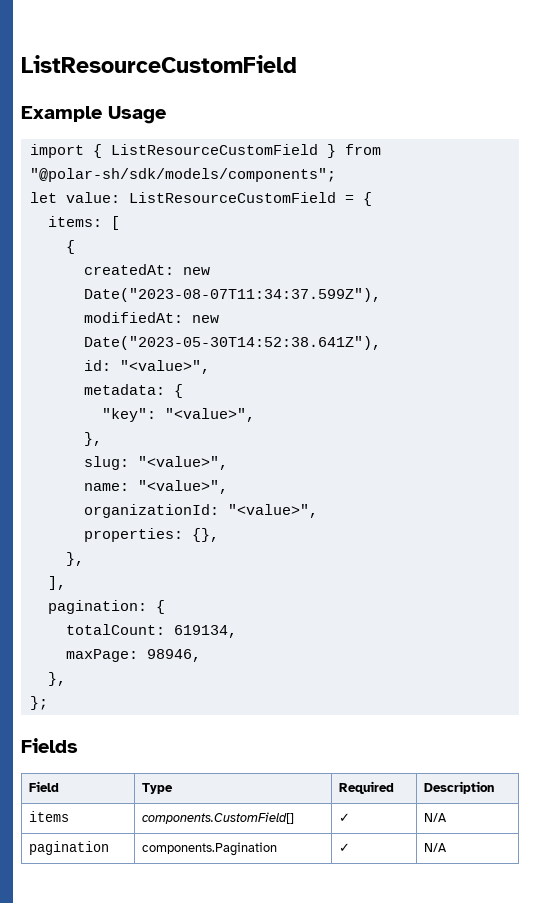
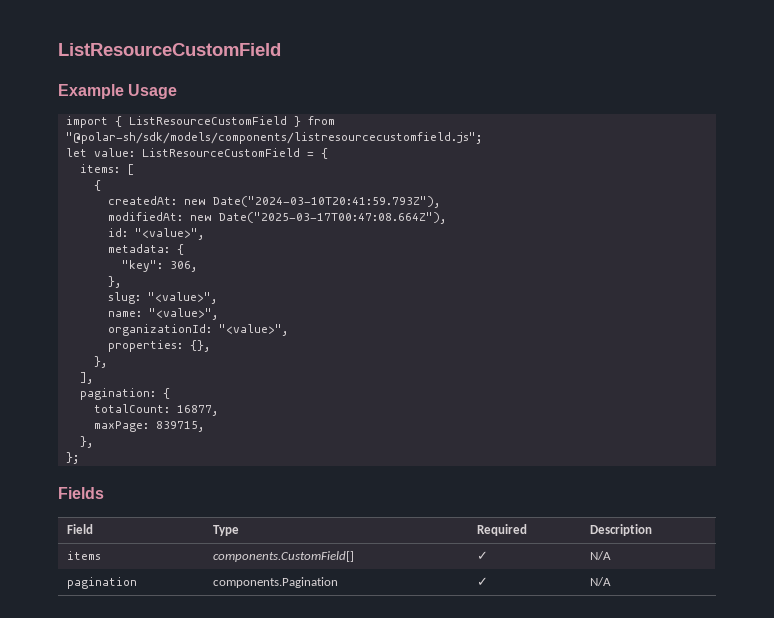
[29,168,336,182] "@polar-sh/sdk/models/components"; -> [65,132,482,144] "@polar-sh/sdk/models/components/listresourcecustomfield.js";
[83,288,381,302] Date("2023-08-07T11:34:37.599Z"), -> [212,196,440,208] Date("2024-03-10T20:41:59.793Z"),
[83,336,381,350] Date("2023-05-30T14:52:38.641Z"), -> [218,212,446,224] Date("2025-03-17T00:47:08.664Z"),
[164,408,255,422] "<value>", -> [169,261,197,272] 306,
[173,625,237,638] 619134, -> [176,405,218,416] 16877,
[146,649,201,662] 98946, -> [155,421,204,432] 839715,

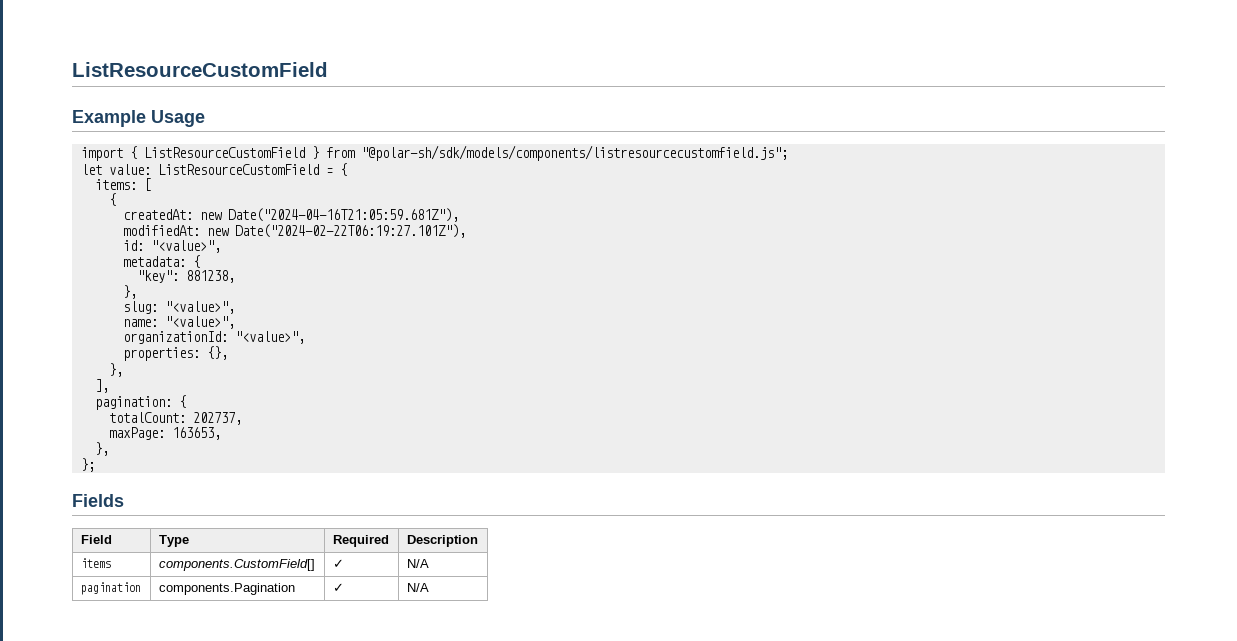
[212,196,440,208] Date("2024-03-10T20:41:59.793Z"), -> [227,208,459,222] Date("2024-04-16T21:05:59.681Z"),
[218,212,446,224] Date("2025-03-17T00:47:08.664Z"), -> [234,224,466,238] Date("2024-02-22T06:19:27.101Z"),
[169,261,197,272] 306, -> [185,270,235,283] 881238,
[176,405,218,416] 16877, -> [192,412,242,425] 202737,
[155,421,204,432] 839715, -> [171,427,221,440] 163653,

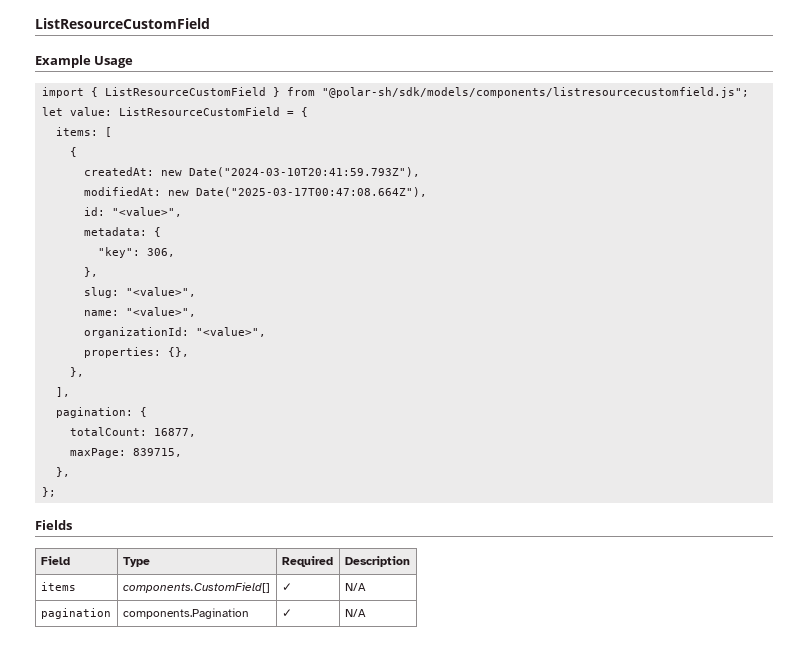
[227,208,459,222] Date("2024-04-16T21:05:59.681Z"), -> [189,167,421,177] Date("2024-03-10T20:41:59.793Z"),
[234,224,466,238] Date("2024-02-22T06:19:27.101Z"), -> [196,187,428,197] Date("2025-03-17T00:47:08.664Z"),
[185,270,235,283] 881238, -> [147,248,176,257] 306,
[192,412,242,425] 202737, -> [154,428,197,437] 16877,
[171,427,221,440] 163653, -> [133,448,183,457] 839715,

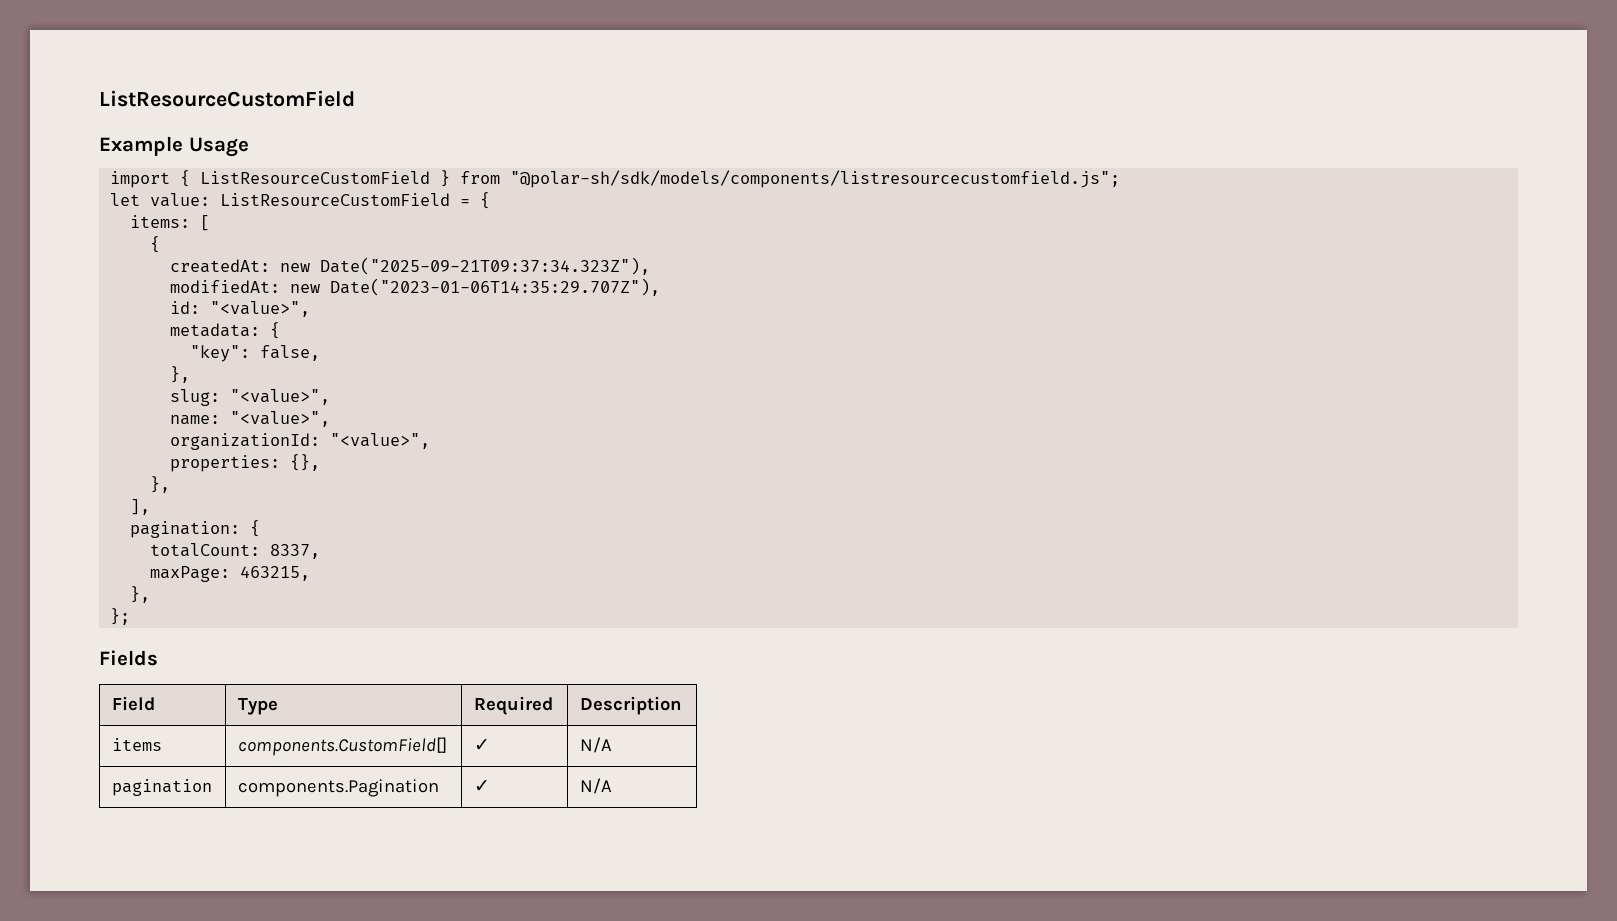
[189,167,421,177] Date("2024-03-10T20:41:59.793Z"), -> [320,257,651,275] Date("2025-09-21T09:37:34.323Z"),
[196,187,428,197] Date("2025-03-17T00:47:08.664Z"), -> [330,278,661,296] Date("2023-01-06T14:35:29.707Z"),
[147,248,176,257] 306, -> [260,345,321,361] false,
[154,428,197,437] 16877, -> [270,544,321,559] 8337,
[133,448,183,457] 839715, -> [240,566,311,581] 463215,

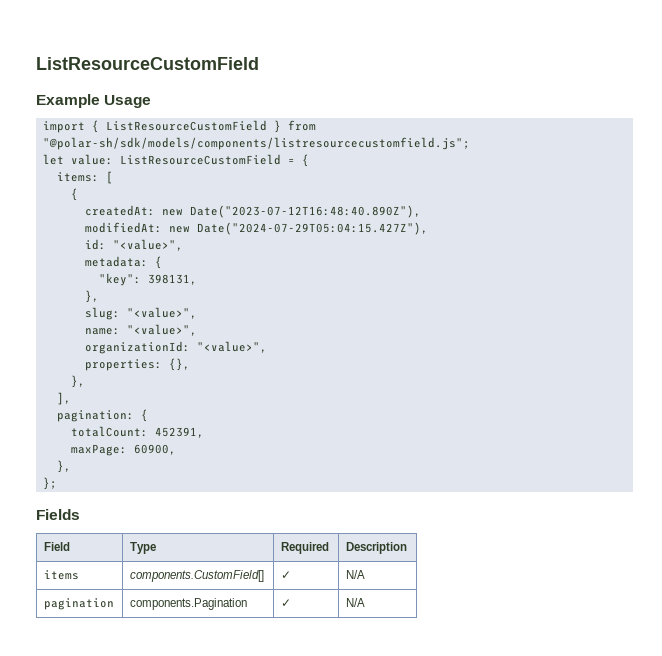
[320,257,651,275] Date("2025-09-21T09:37:34.323Z"), -> [189,205,421,218] Date("2023-07-12T16:48:40.890Z"),
[330,278,661,296] Date("2023-01-06T14:35:29.707Z"), -> [196,222,428,235] Date("2024-07-29T05:04:15.427Z"),
[260,345,321,361] false, -> [147,274,197,285] 398131,
[270,544,321,559] 8337, -> [154,427,204,438] 452391,
[240,566,311,581] 463215, -> [133,444,176,455] 60900,

